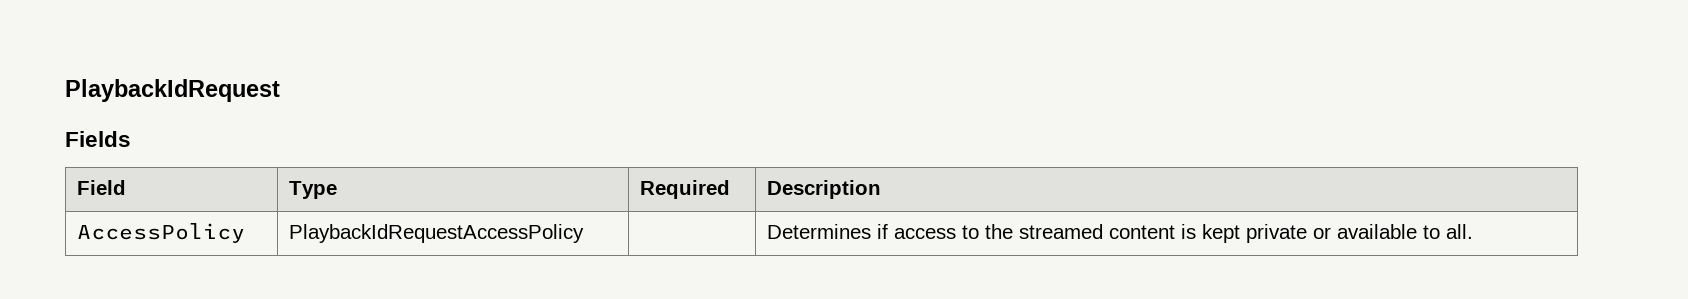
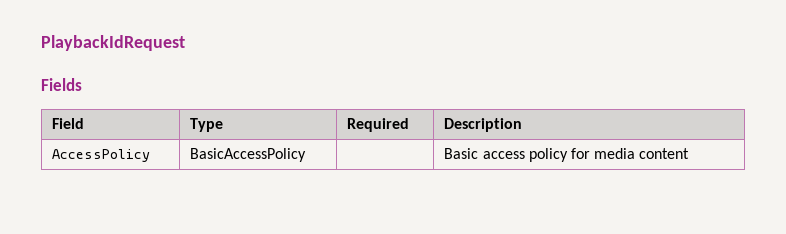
[288,224,584,243] [766,224,1473,243] PlaybackIdRequestAccessPolicy | | Determines if access to the streamed content is kept private or available to all. -> [190,148,307,162] [444,148,690,162] BasicAccessPolicy | | Basic access policy for media content

